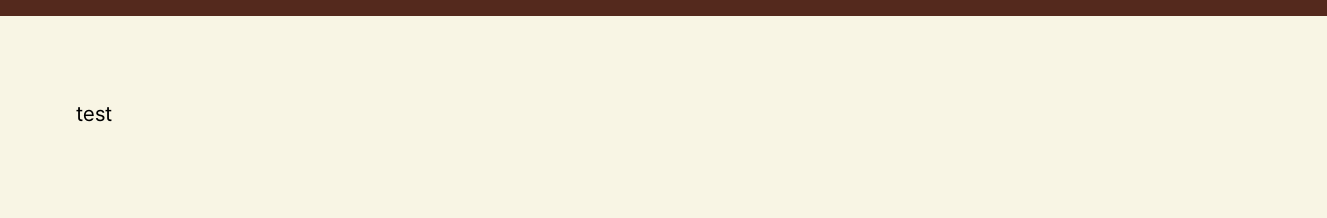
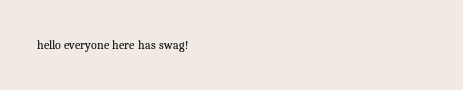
[76,107,112,122] test -> [37,40,188,52] hello everyone here has swag!

